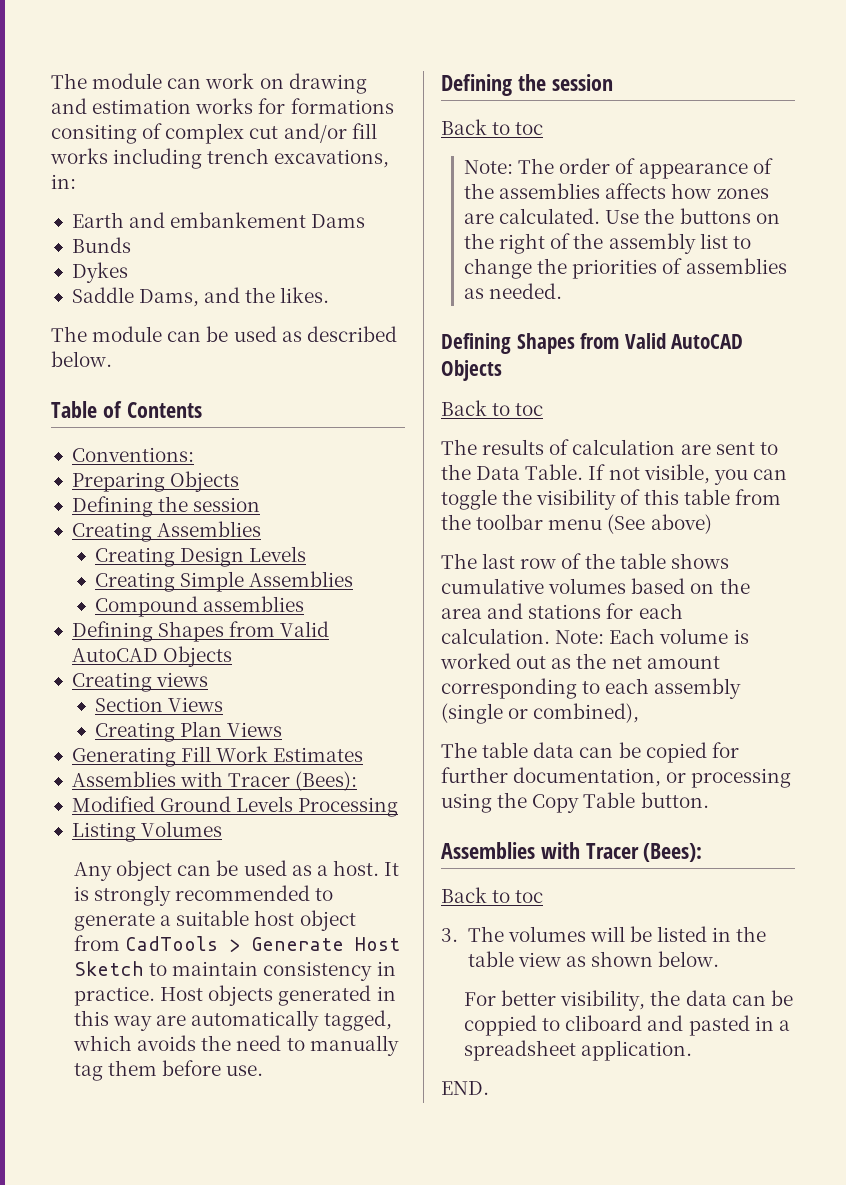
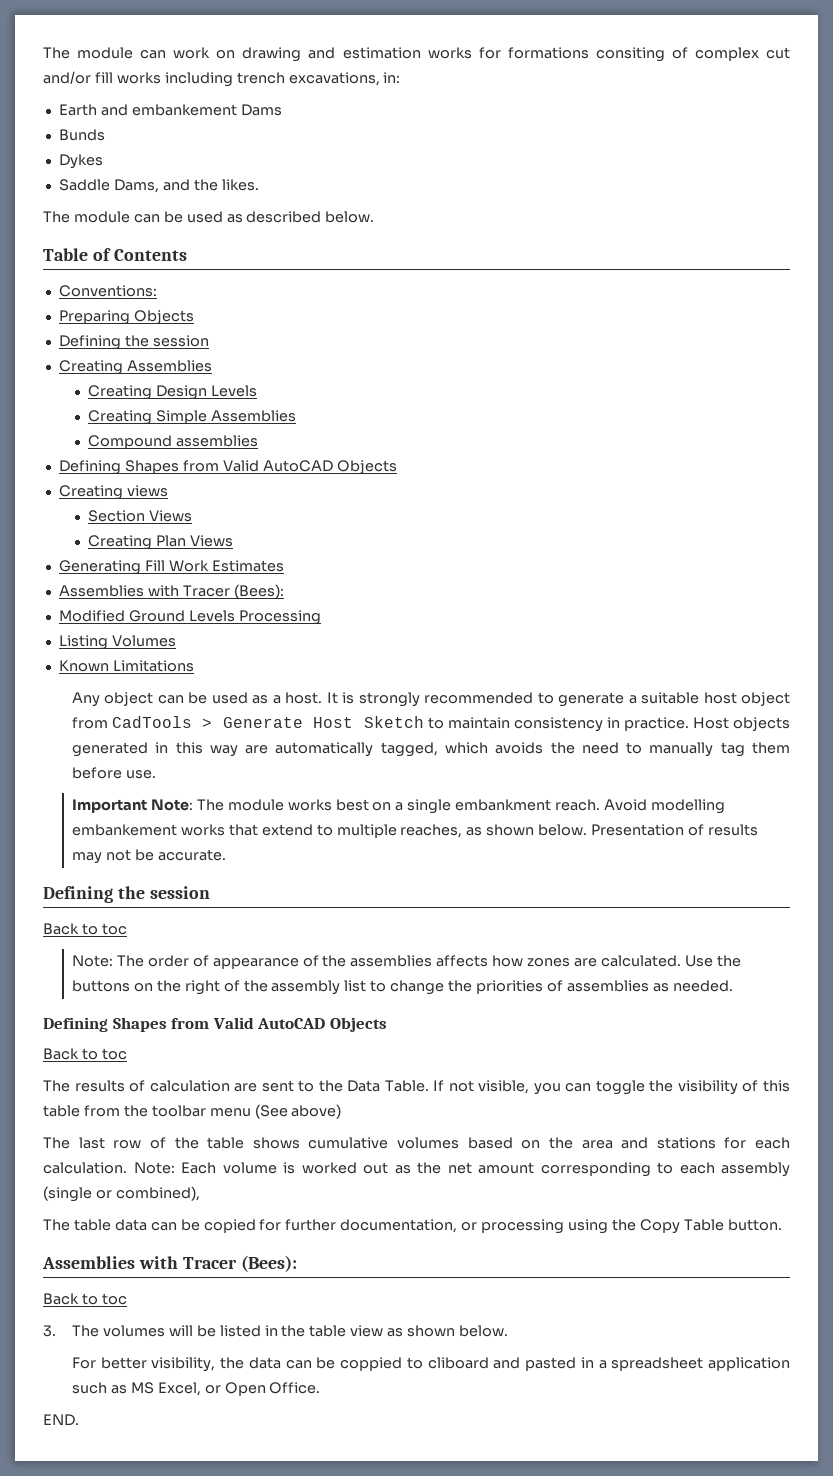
(223, 829) none -> [58,660,194,672] // Known Limitations
(264, 1070) none -> [71,799,725,814] [71,824,758,838] [71,849,226,864] // Important Note: The module works best on a single embankment reach. Avoid modelling embankement works that extend to multiple reaches, as shown below. Presentation of results may not be accurate.
[581,1040,693,1061] application. -> [707,1357,790,1371] [71,1382,321,1396] application such as MS Excel, or Open Office.

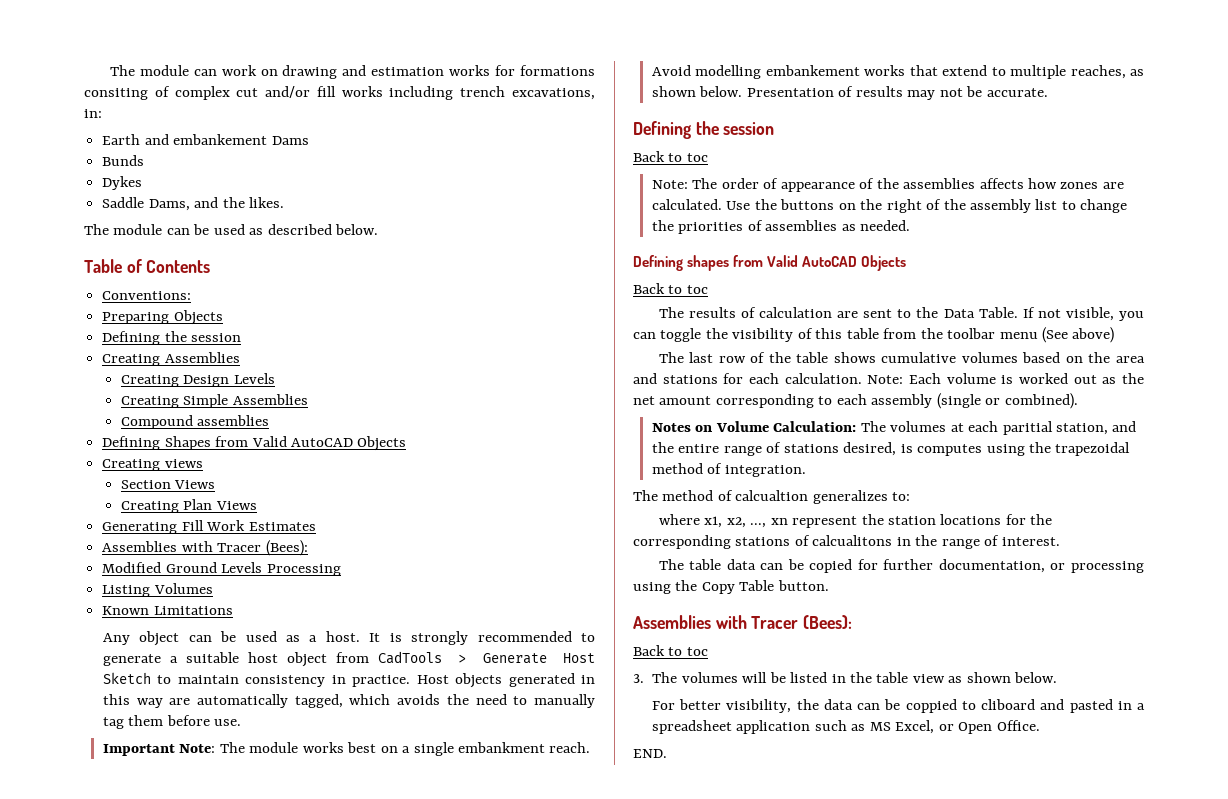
[112,1017,167,1032] Shapes -> [687,255,730,271] shapes
[115,1186,200,1201] combined), -> [1004,393,1078,409] [651,421,1137,435] [651,442,1131,456] [651,463,806,477] [633,490,911,504] [658,514,1053,528] [633,535,1060,549] combined). // Notes on Volume Calculation: The volumes at each paritial station, and the entire range of stations desired, is computes using the trapezoidal method of integration. // The method of calcualtion generalizes to: // where x1, x2, ..., xn represent the station locations for the corresponding stations of calcualitons in the range of interest.

